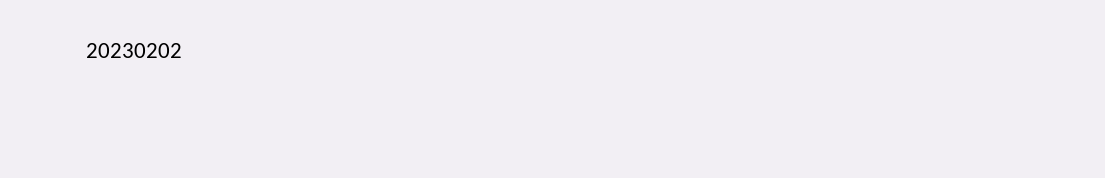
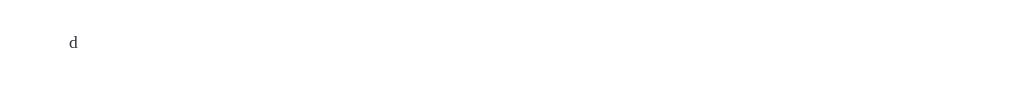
[86,43,182,58] 20230202 -> [69,36,78,48] d

